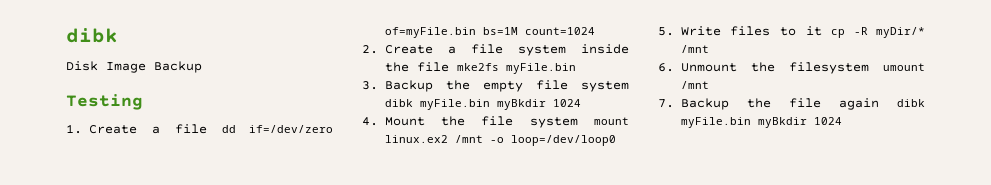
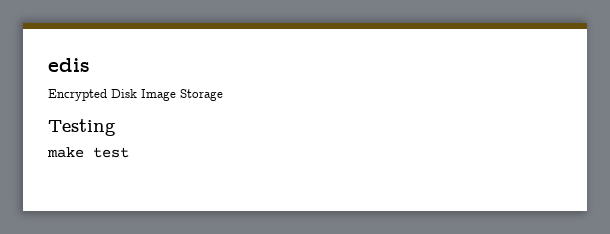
[66,28,118,43] dibk // -> [48,58,90,72] [48,89,107,101] edis // Encrypted
[154,61,202,73] Backup -> [180,89,223,101] Storage
[66,124,333,134] [384,27,595,38] [362,44,629,56] [384,62,576,74] [362,80,629,92] [384,99,581,110] [362,116,629,128] [384,135,616,146] [658,26,925,38] [680,45,709,53] [658,62,925,74] [680,81,709,89] [658,98,925,110] [680,117,842,128] 1. Create a file dd if=/dev/zero of=myFile.bin bs=1M count=1024 // 2. Create a file system inside the file mke2fs myFile.bin // 3. Backup the empty file system dibk myFile.bin myBkdir 1024 // 4. Mount the file system mount linux.ex2 /mnt -o loop=/dev/loop0 // 5. Write files to it cp -R myDir/* /mnt // 6. Unmount the filesystem umount /mnt // 7. Backup the file again dibk myFile.bin myBkdir 1024 -> [47,147,129,158] make test

